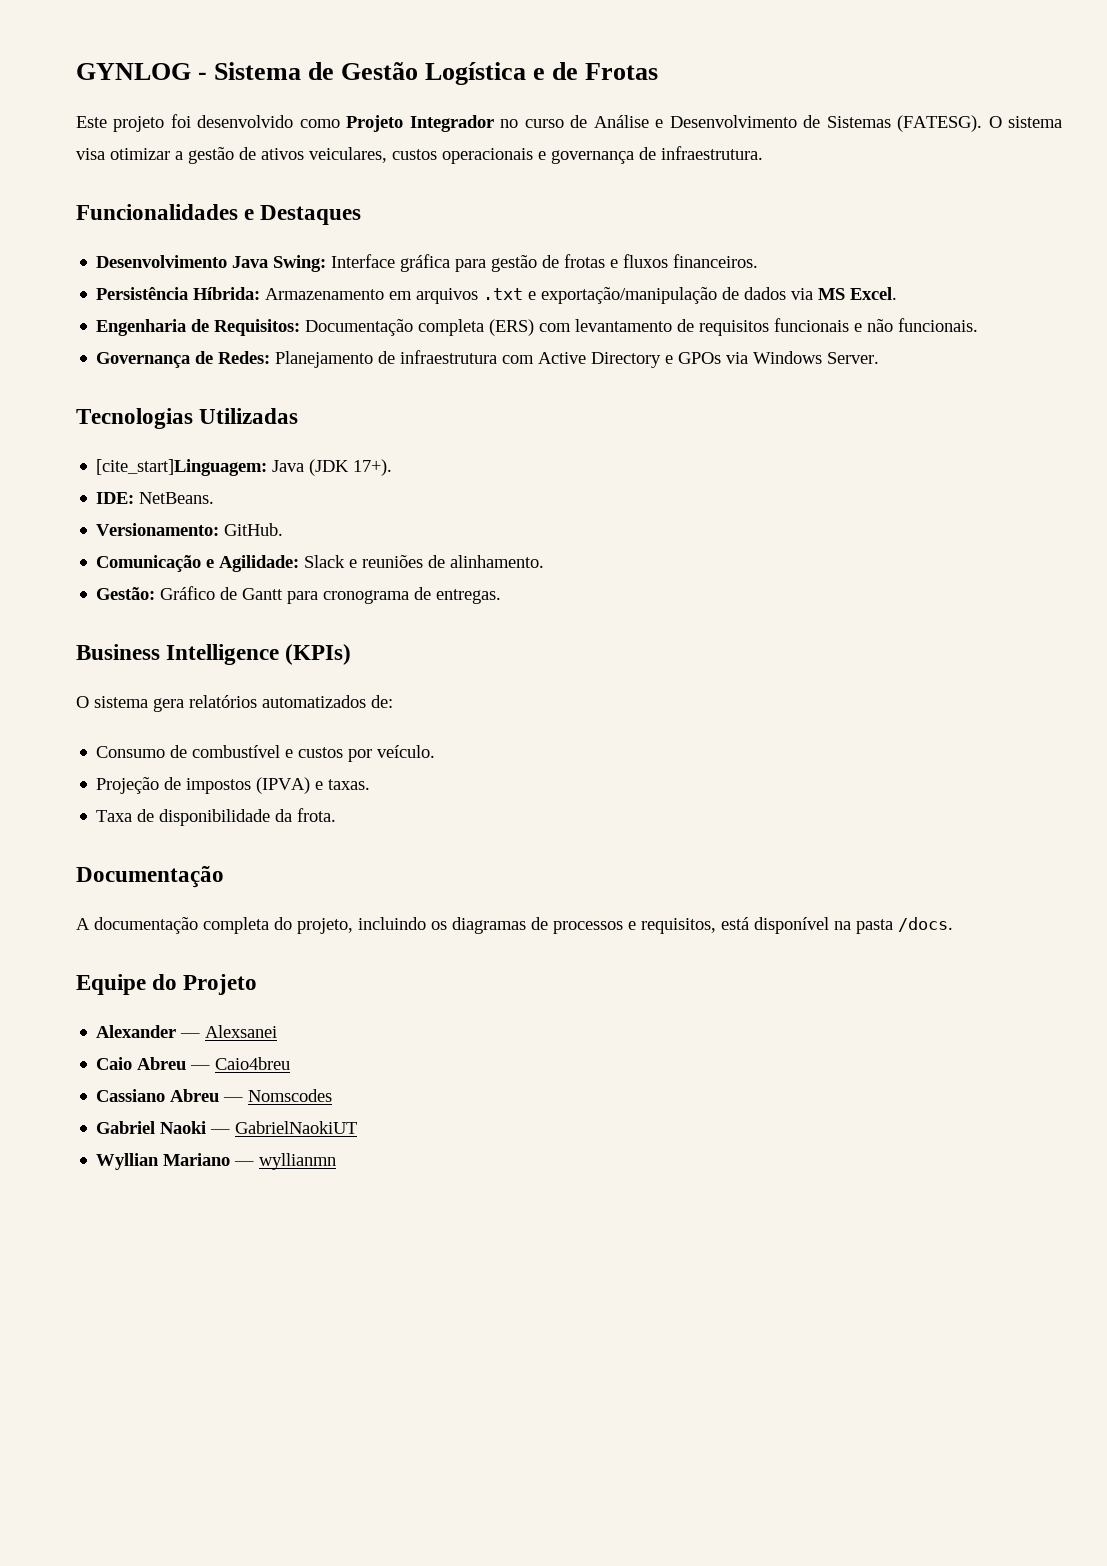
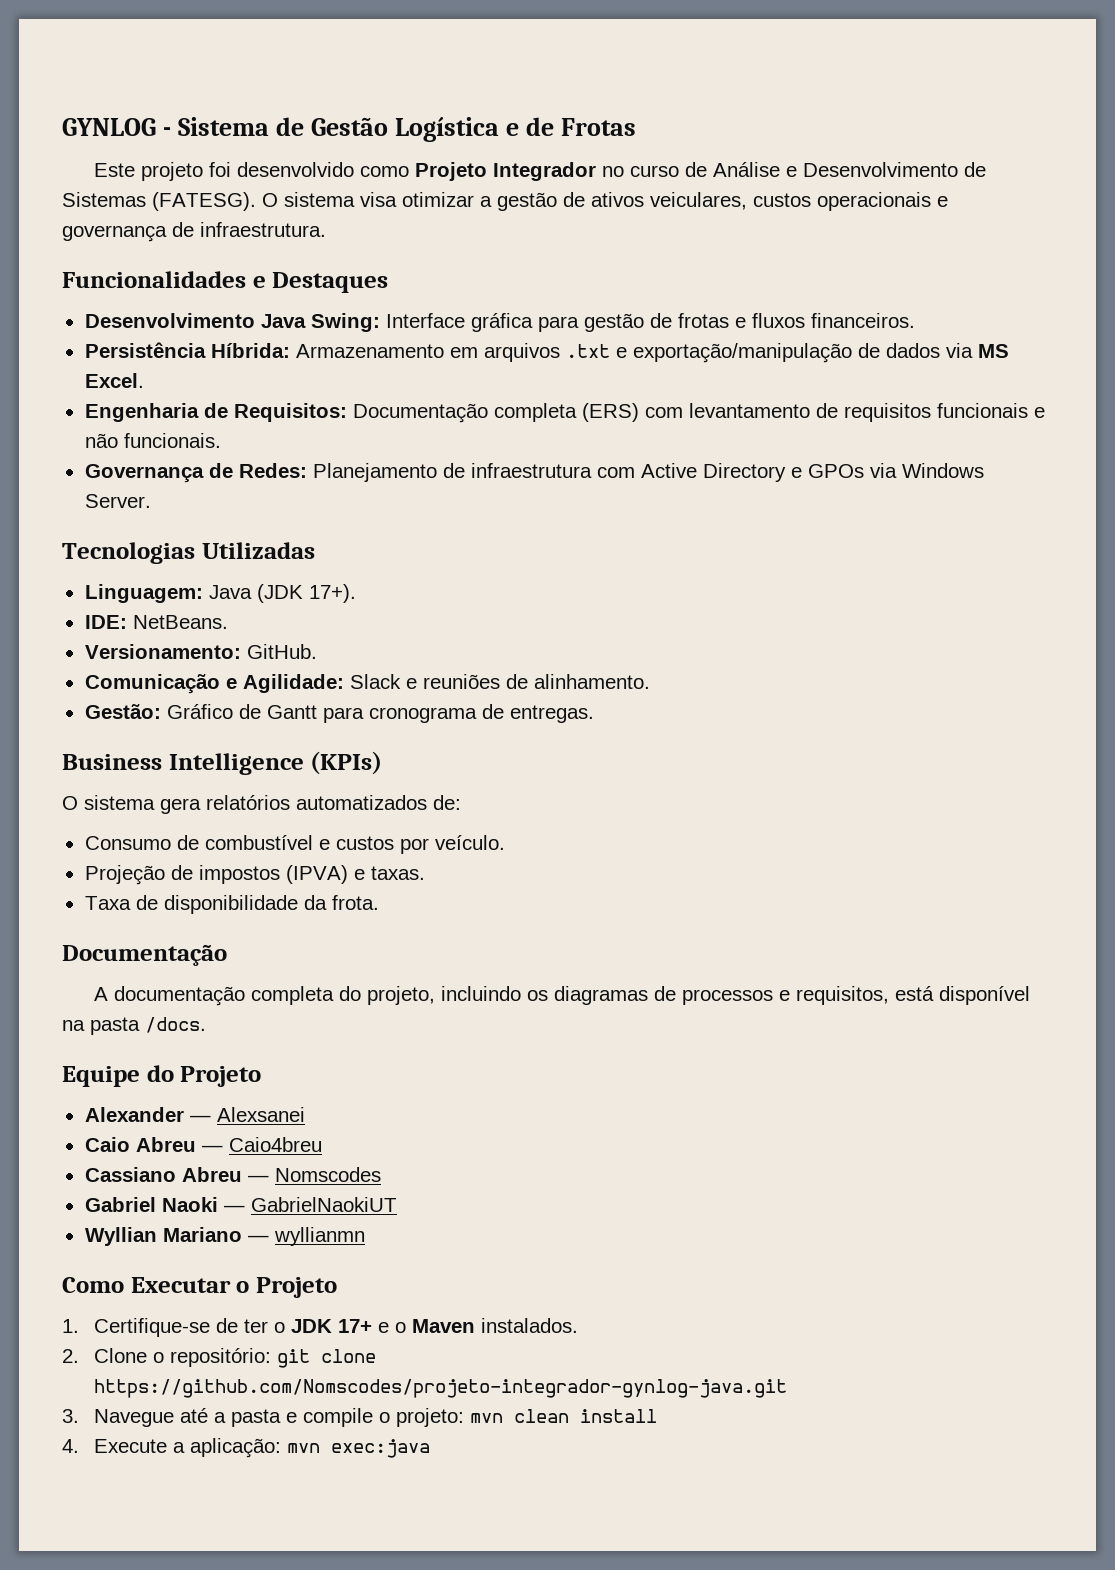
[96,459,268,476] [cite_start]Linguagem: -> [84,584,203,603] Linguagem:
(337, 1161) none -> [62,1277,337,1298] [62,1318,579,1337] [62,1348,377,1368] [94,1379,788,1398] [62,1408,658,1427] [62,1438,431,1458] // Como Executar o Projeto // 1. Certifique-se de ter o JDK 17+ e o Maven instalados. // 2. Clone o repositório: git clone https://github.com/Nomscodes/projeto-integrador-gynlog-java.git // 3. Navegue até a pasta e compile o projeto: mvn clean install // 4. Execute a aplicação: mvn exec:java

